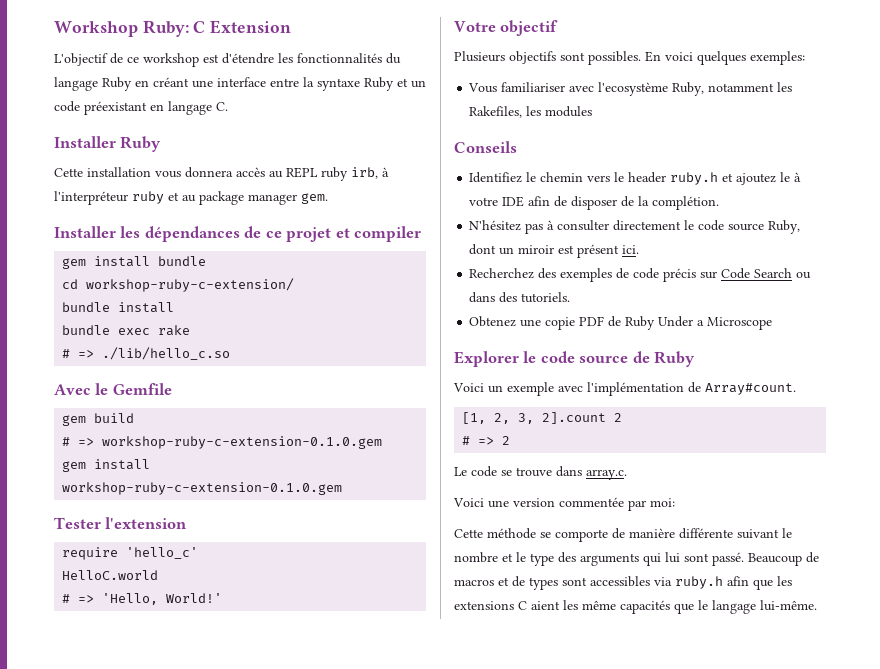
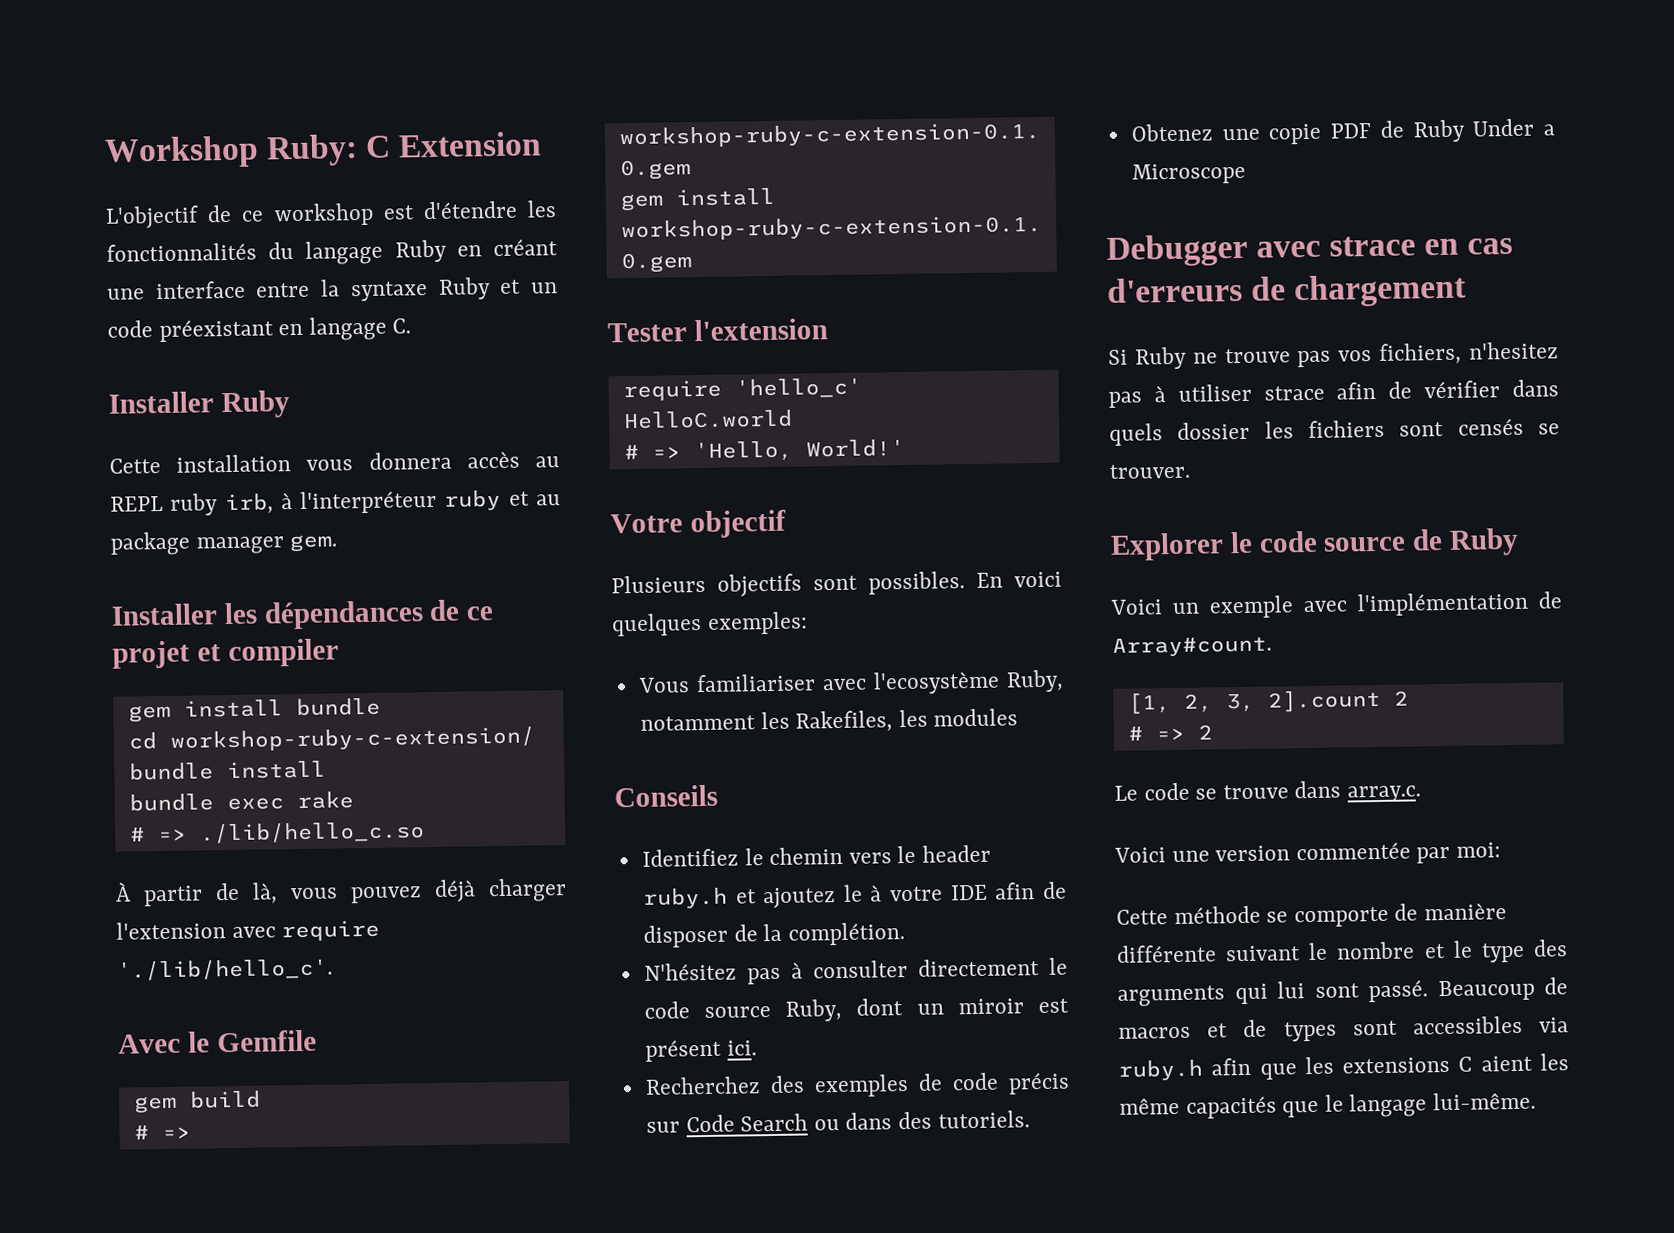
(231, 353) none -> [115,878,567,907] [116,919,381,942] [117,958,333,981] // À partir de là, vous pouvez déjà charger l'extension avec require './lib/hello_c'.
(773, 323) none -> [1106,233,1514,267] [1107,273,1468,308] [1108,341,1559,370] [1108,379,1559,408] [1109,417,1560,446] [1109,463,1190,479] // Debugger avec strace en cas d'erreurs de chargement // Si Ruby ne trouve pas vos fichiers, n'hesitez pas à utiliser strace afin de vérifier dans quels dossier les fichiers sont censés se trouver.

